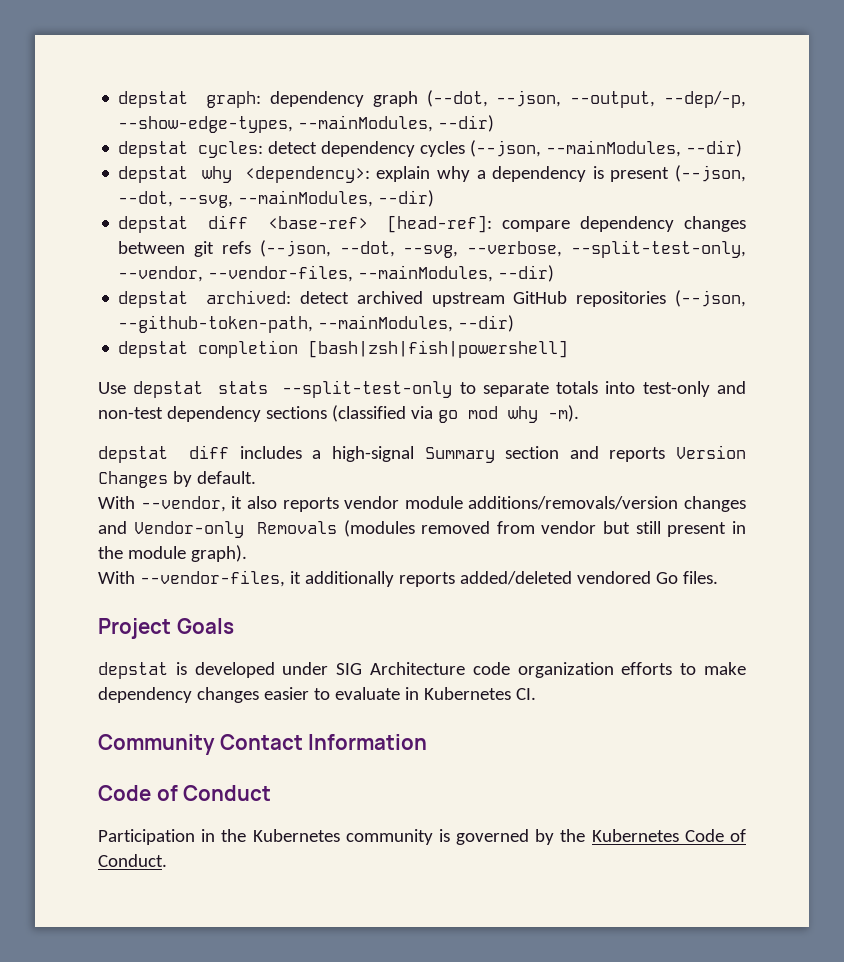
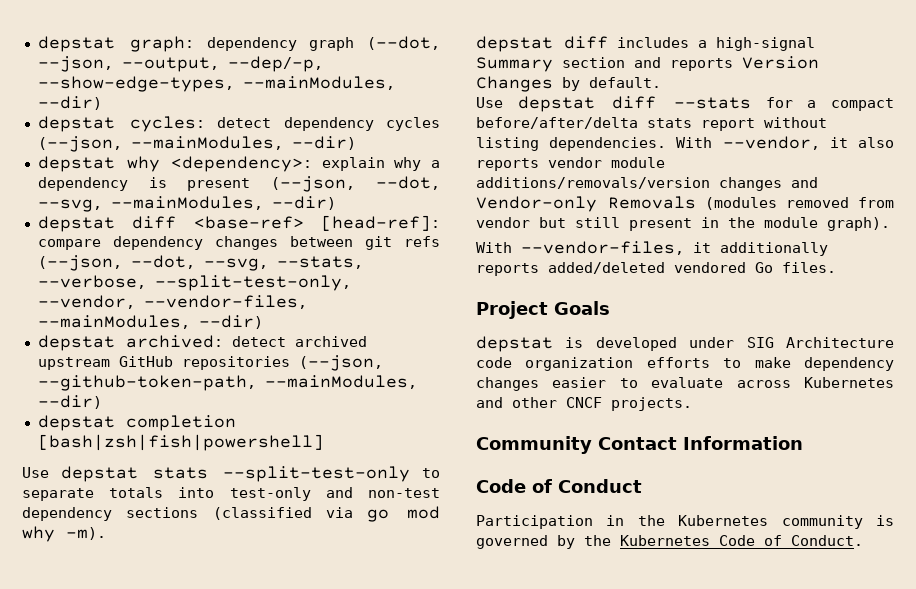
(459, 251) none -> [276,256,363,269] --stats,
(256, 477) none -> [476,96,894,112] [476,117,827,131] [476,137,667,151] Use depstat diff --stats for a compact before/after/delta stats report without listing dependencies.
[404,687,536,700] in Kubernetes CI. -> [736,377,894,388] [476,397,692,411] across Kubernetes and other CNCF projects.

